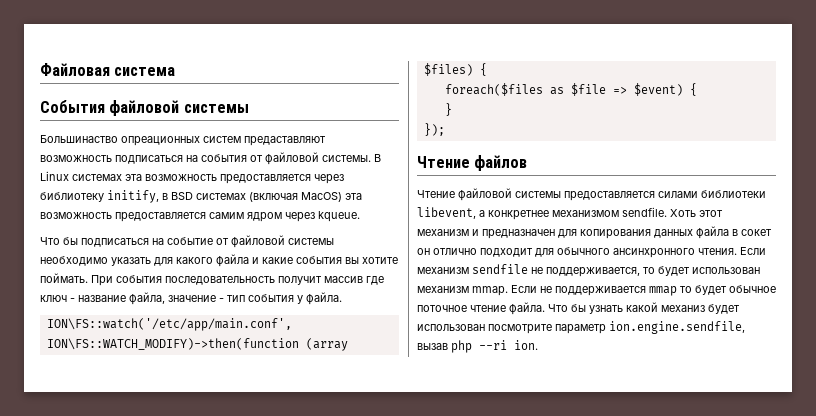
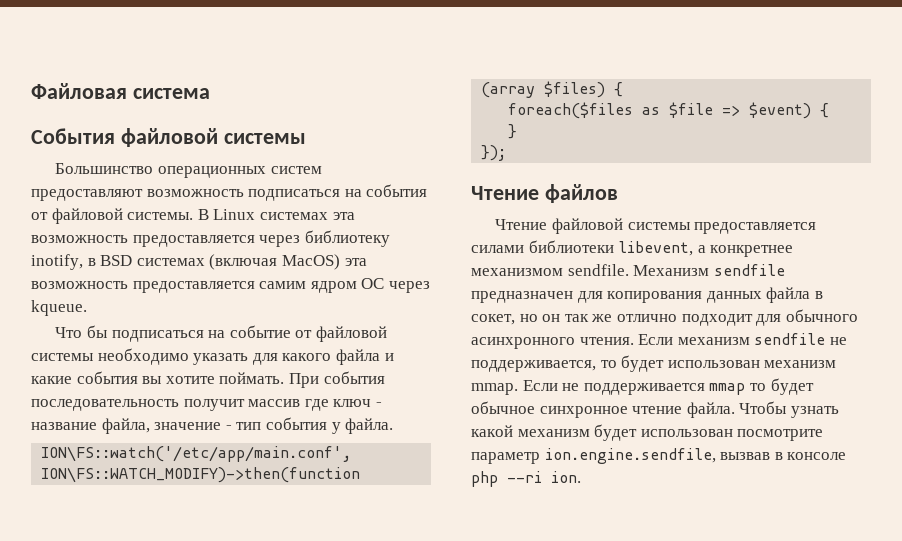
[40,135,326,146] Большинаство опреационных систем предаставляют -> [55,163,322,178] [31,189,143,201] Большинство операционных систем предоставляют
[107,190,159,203] initify, -> [31,254,83,270] inotify,
(282, 217) none -> [361,278,385,289] ОС
[670,209,723,217] [417,229,479,236] Хоть этот механизм и -> [633,264,785,276] Механизм sendfile
[741,229,772,236] [417,248,430,255] сокет он -> [471,314,613,325] сокет, но он так же
[613,248,695,258] ансинхронного -> [471,337,575,349] асинхронного
[417,305,467,312] поточное -> [539,406,628,418] синхронное
[548,304,586,312] Что бы -> [739,401,788,414] Чтобы
[661,305,705,312] механиз -> [517,429,590,437] механизм
[417,343,448,350] вызав -> [720,452,847,460] вызвав в консоле

